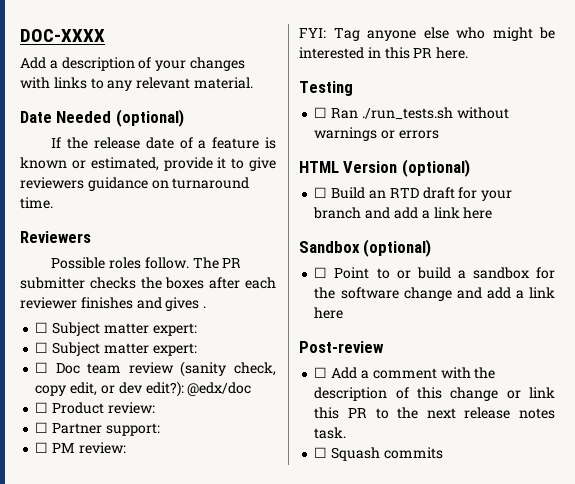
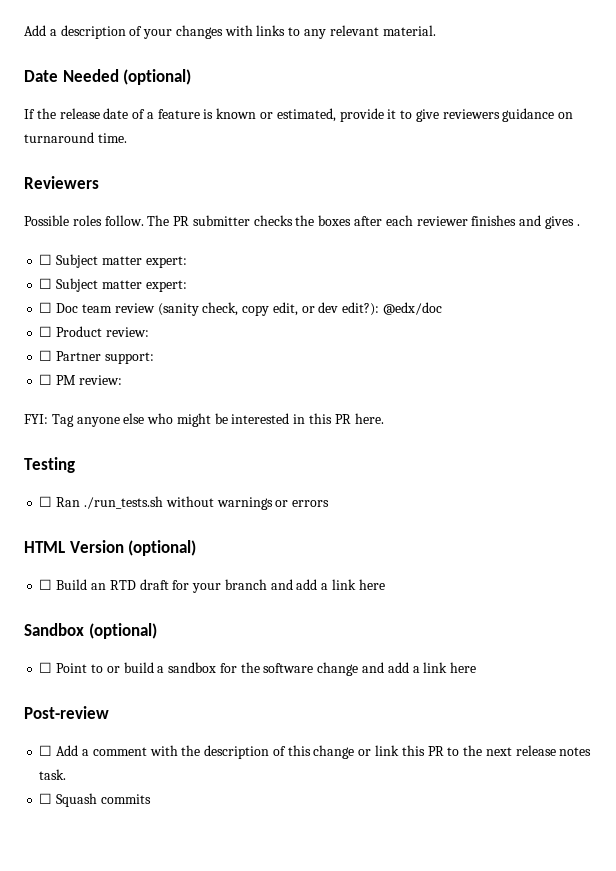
[20,29,105,42] DOC-XXXX // -> (24, 30) none

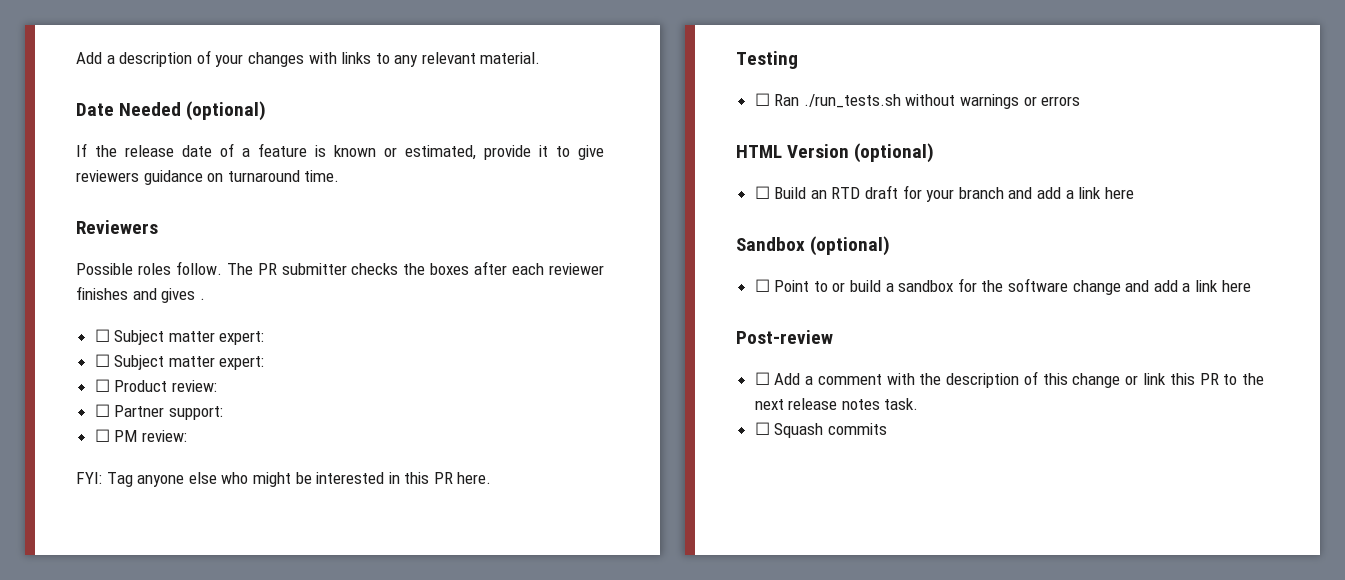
[39,302,442,316] // ☐ Doc team review (sanity check, copy edit, or dev edit?): @edx/doc -> (265, 363) none

